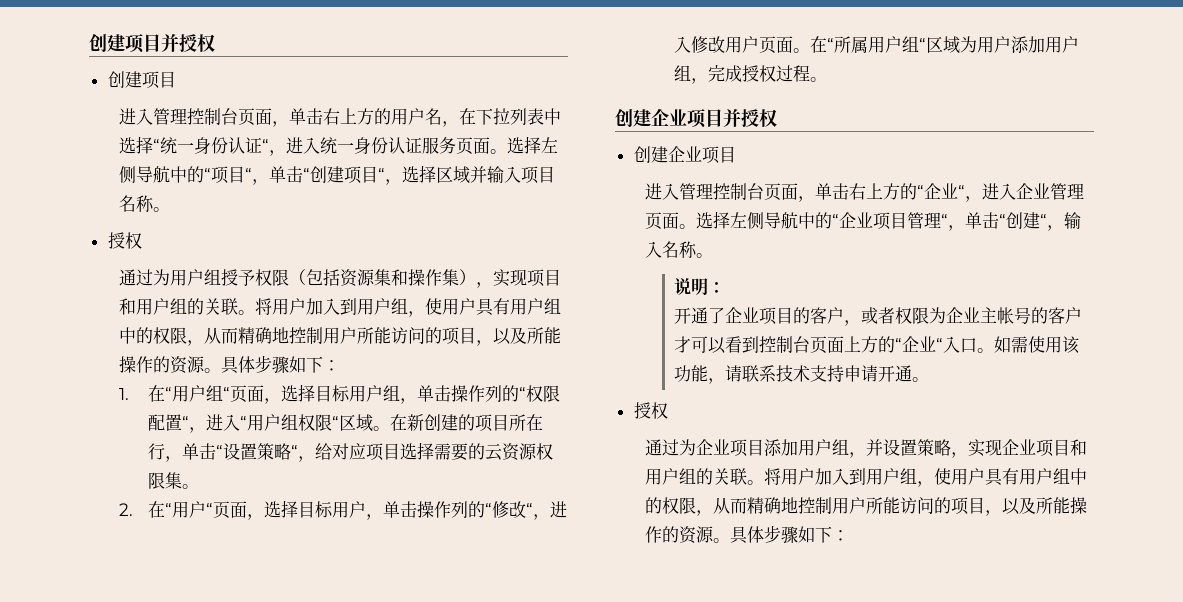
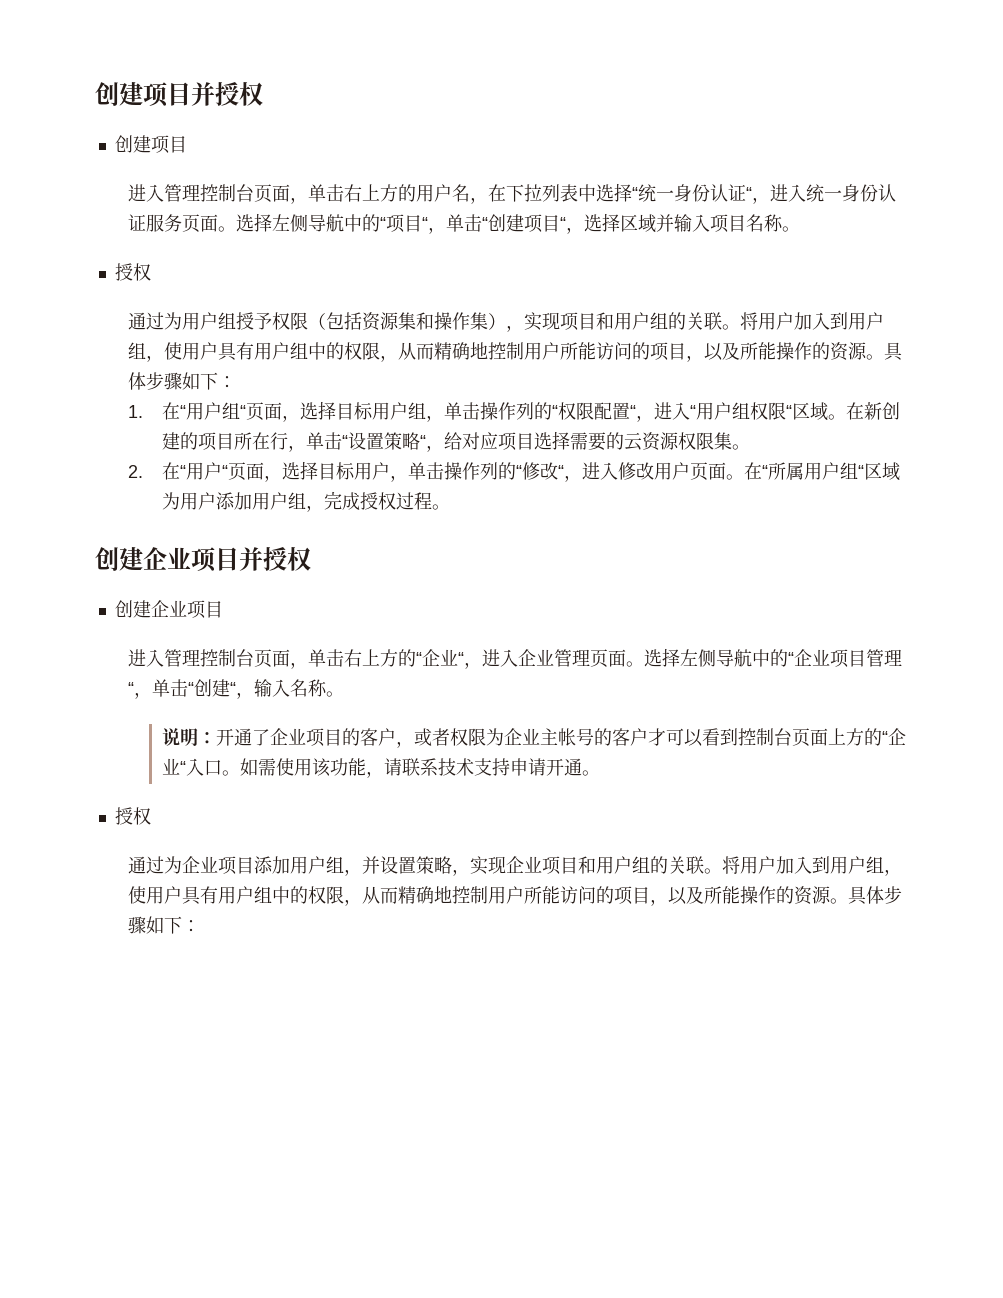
(726, 287) // -> (216, 738) none

